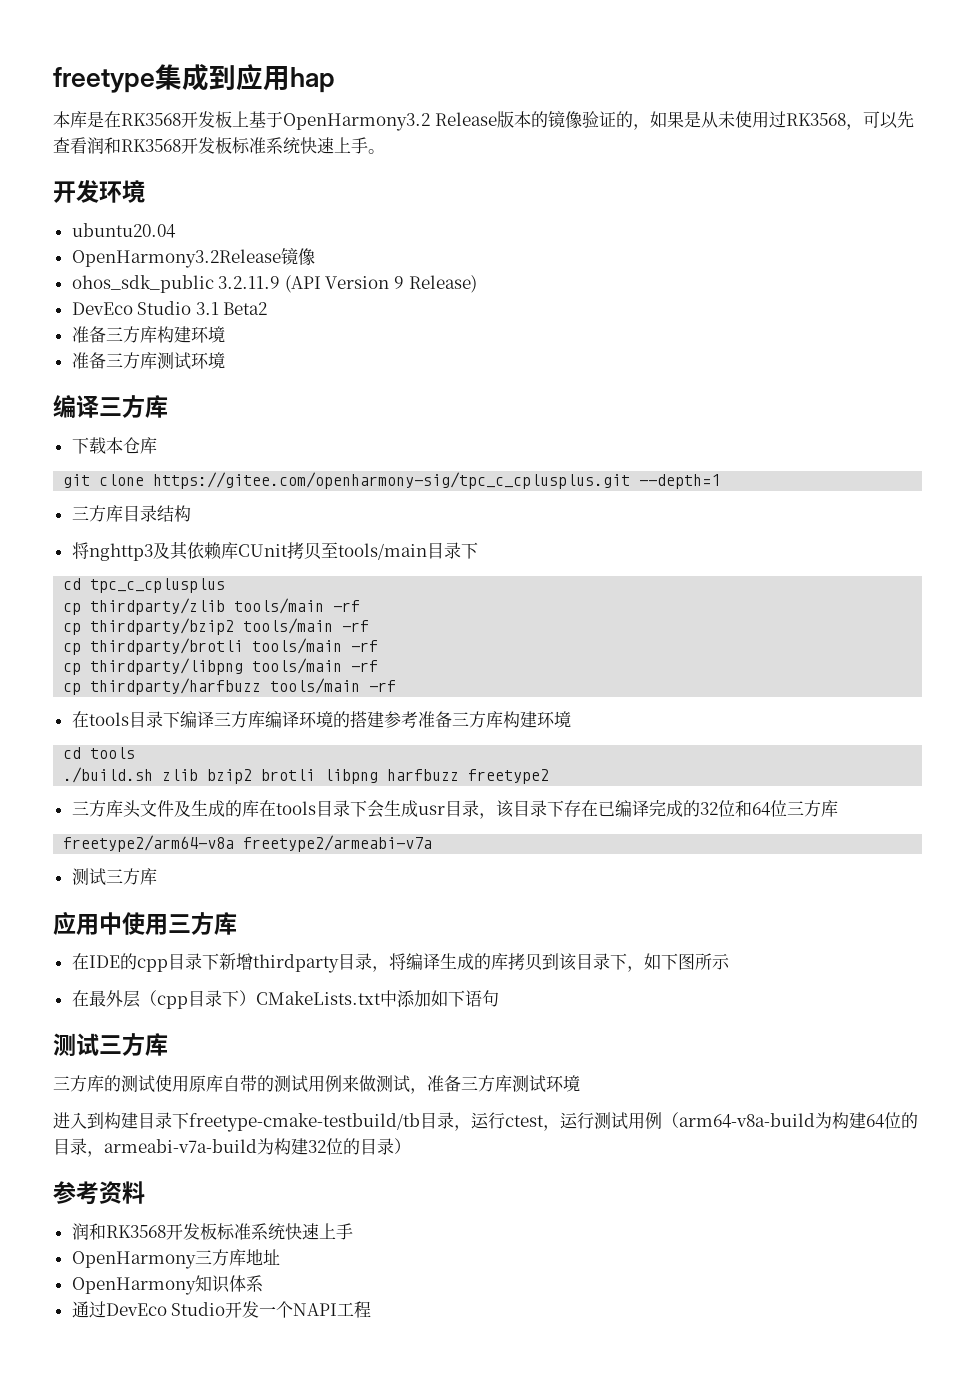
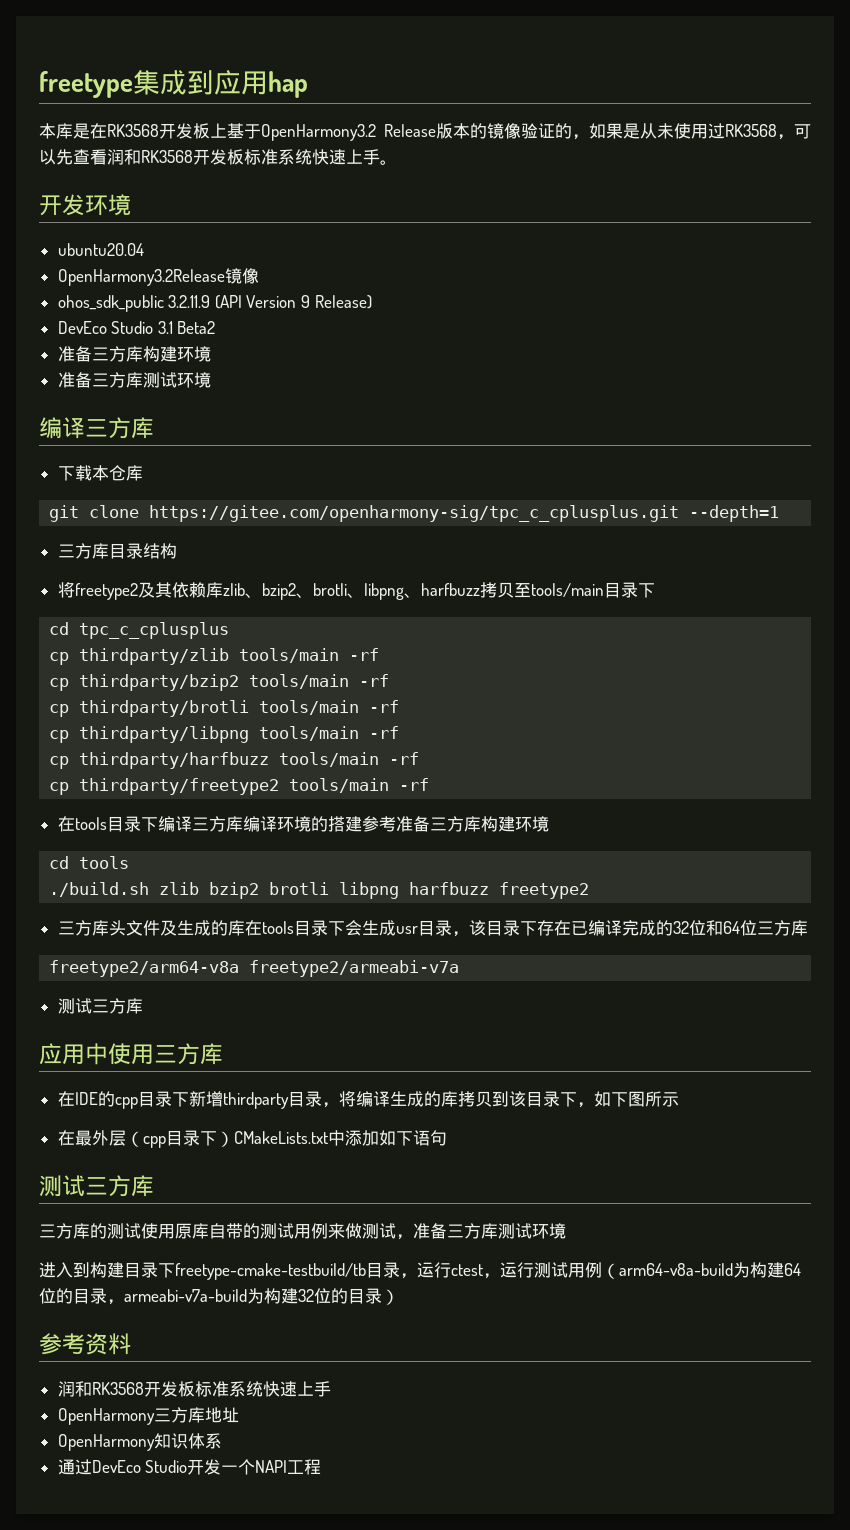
[88,543,153,561] nghttp3 -> [74,583,138,600] freetype2
[237,544,288,557] CUnit -> [222,583,480,600] zlib、bzip2、brotli、libpng、harfbuzz
(397, 686) none -> [49,778,430,795] // cp thirdparty/freetype2 tools/main -rf

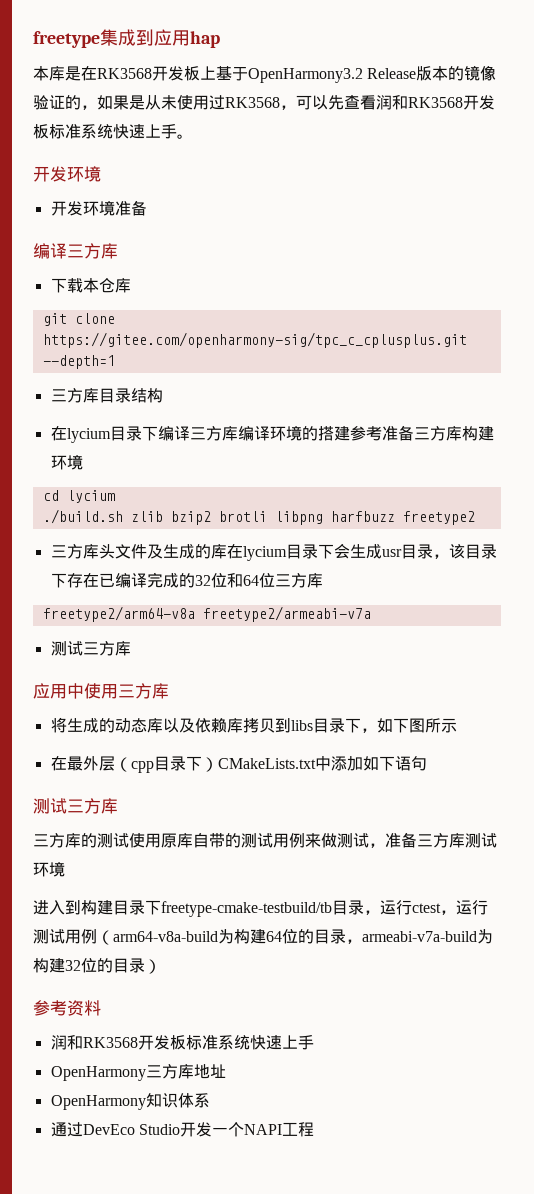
[57,243,144,256] [57,268,259,286] [57,295,372,312] [57,321,216,334] [57,346,211,362] [57,372,211,388] ubuntu20.04 // OpenHarmony3.2Release镜像 // ohos_sdk_public 3.2.11.9 (API Version 9 Release) // DevEco Studio 3.1 Beta2 // 准备三方库构建环境 // 准备三方库测试环境 -> [50,200,147,216] 开发环境准备
[57,582,655,600] [49,622,230,639] [49,648,380,665] [49,674,390,691] [49,700,400,717] [49,726,400,743] [49,752,420,769] [49,778,430,795] [57,816,107,832] // 将freetype2及其依赖库zlib、bzip2、brotli、libpng、harfbuzz拷贝至tools/main目录下 // cd tpc_c_cplusplus // cp thirdparty/zlib tools/main -rf // cp thirdparty/bzip2 tools/main -rf // cp thirdparty/brotli tools/main -rf // cp thirdparty/libpng tools/main -rf // cp thirdparty/harfbuzz tools/main -rf // cp thirdparty/freetype2 tools/main -rf // 在tools -> [50,426,111,443] // 在lycium
[79,856,130,869] tools -> [66,490,115,503] lycium
[261,921,294,934] tools -> [242,546,287,561] lycium
[57,1091,441,1109] 在IDE的cpp目录下新增thirdparty目录，将编译生成的 -> [50,717,227,733] 将生成的动态库以及依赖
[508,1091,526,1107] 该 -> [290,720,313,731] libs

